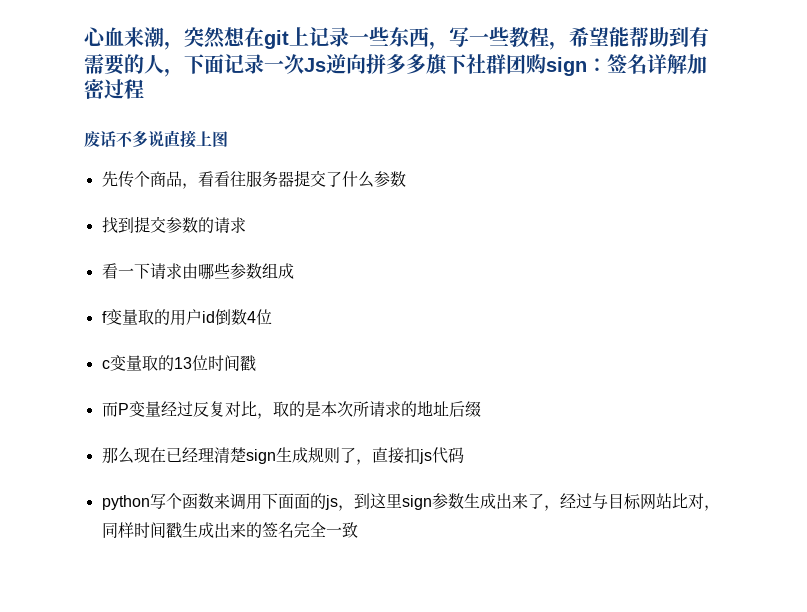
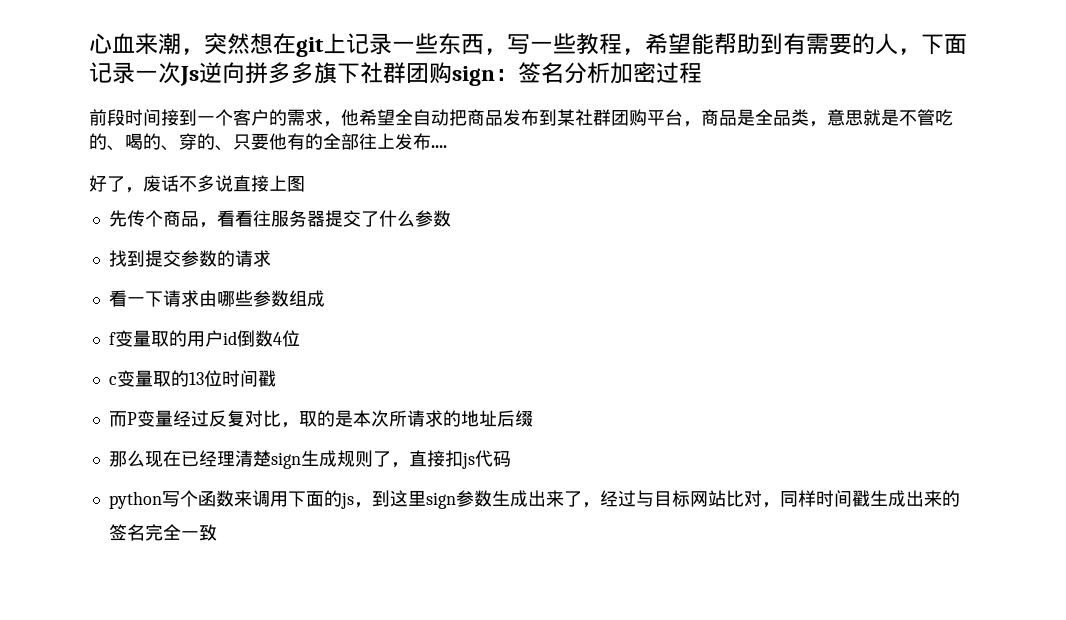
[647,54,687,74] 详解 -> [564,62,610,84] 分析
(144, 89) none -> [89,109,953,127] [89,133,447,151] [89,175,143,193] 前段时间接到一个客户的需求，他希望全自动把商品发布到某社群团购平台，商品是全品类，意思就是不管吃的、喝的、穿的、只要他有的全部往上发布.... // 好了，
[293,493,310,509] 面 -> (324, 499) none

